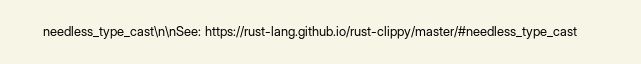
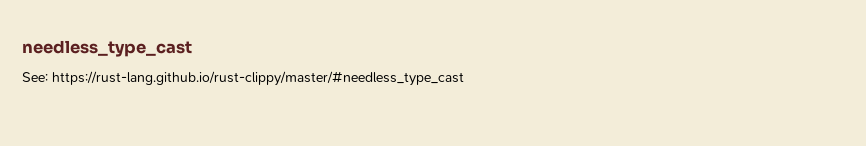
[43,26,201,39] needless_type_cast\n\nSee: -> [22,40,192,57] [22,72,48,82] needless_type_cast // See:

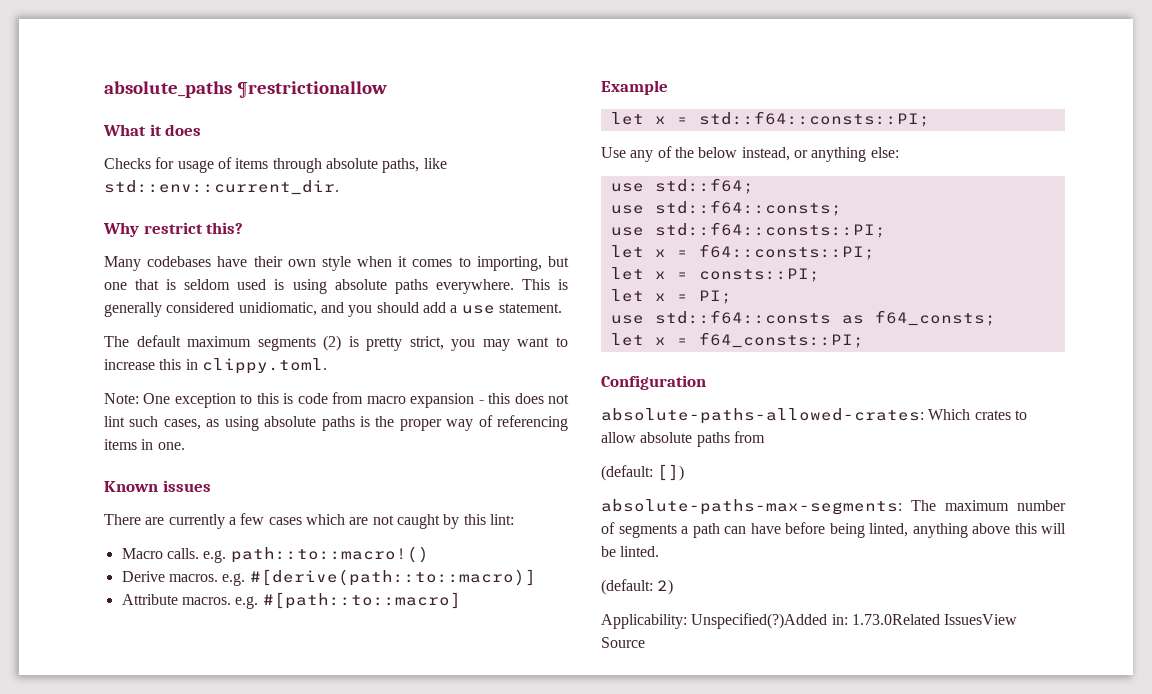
[22,40,192,57] [22,71,464,86] needless_type_cast // See: https://rust-lang.github.io/rust-clippy/master/#needless_type_cast -> [104,81,388,98] [103,124,202,136] [104,157,447,173] [104,180,339,195] [103,222,244,237] [104,256,569,271] [104,279,569,294] [104,302,562,317] [104,335,569,351] [104,358,327,374] [104,392,569,408] [104,415,568,431] [104,439,185,450] [104,480,211,492] [104,513,514,529] [121,546,429,563] [121,569,536,586] [121,592,461,609] [601,80,668,95] [610,111,930,127] [601,146,899,162] [610,178,754,194] [610,200,842,216] [610,222,886,238] [610,244,875,260] [610,267,820,282] [610,289,732,304] [610,310,996,326] [610,332,864,348] [601,375,706,390] [601,408,1027,424] [601,431,765,447] [601,464,685,481] [601,499,1066,515] [601,522,1066,538] [601,546,660,557] [601,579,674,595] [601,613,1018,629] [601,637,645,648] absolute_paths ¶restrictionallow // What it does // Checks for usage of items through absolute paths, like std::env::current_dir. // Why restrict this? // Many codebases have their own style when it comes to importing, but one that is seldom used is using absolute paths everywhere. This is generally considered unidiomatic, and you should add a use statement. // The default maximum segments (2) is pretty strict, you may want to increase this in clippy.toml. // Note: One exception to this is code from macro expansion - this does not lint such cases, as using absolute paths is the proper way of referencing items in one. // Known issues // There are currently a few cases which are not caught by this lint: // Macro calls. e.g. path::to::macro!() // Derive macros. e.g. #[derive(path::to::macro)] // Attribute macros. e.g. #[path::to::macro] // Example // let x = std::f64::consts::PI; // Use any of the below instead, or anything else: // use std::f64; // use std::f64::consts; // use std::f64::consts::PI; // let x = f64::consts::PI; // let x = consts::PI; // let x = PI; // use std::f64::consts as f64_consts; // let x = f64_consts::PI; // Configuration // absolute-paths-allowed-crates: Which crates to allow absolute paths from // (default: []) // absolute-paths-max-segments: The maximum number of segments a path can have before being linted, anything above this will be linted. // (default: 2) // Applicability: Unspecified(?)Added in: 1.73.0Related IssuesView Source

